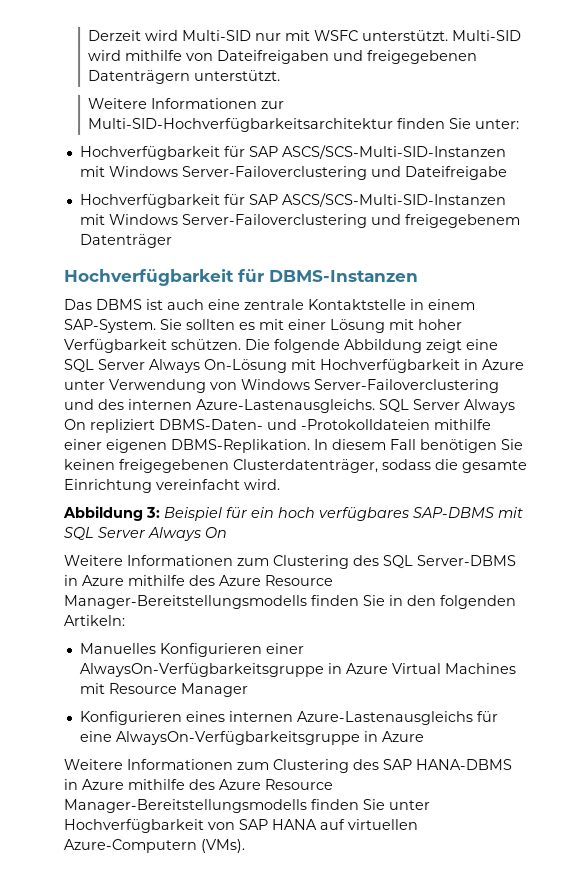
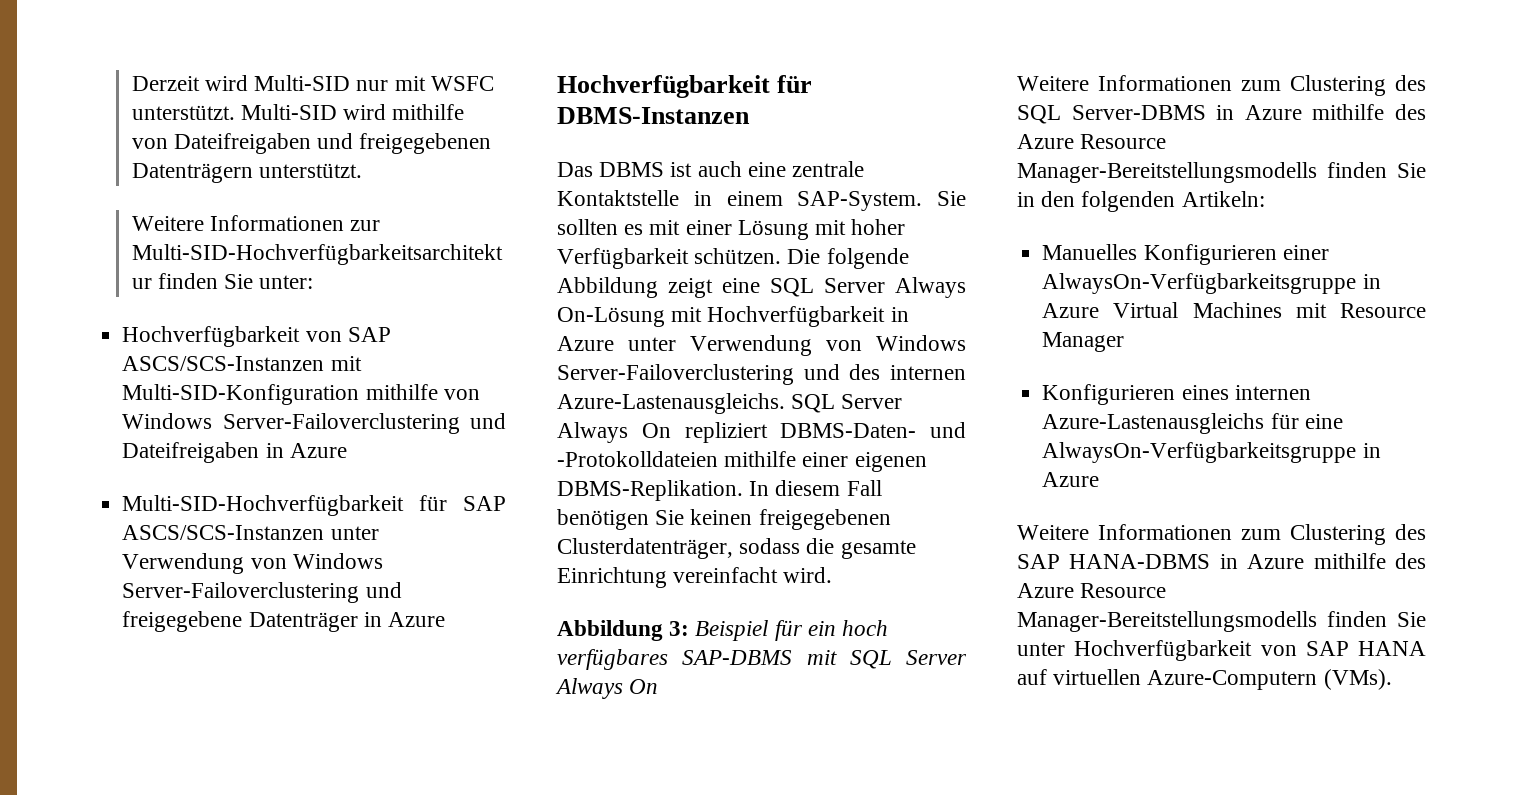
[223,144,507,160] [79,165,508,181] [79,192,507,208] [79,213,521,229] für SAP ASCS/SCS-Multi-SID-Instanzen mit Windows Server-Failoverclustering und Dateifreigabe // Hochverfügbarkeit für SAP ASCS/SCS-Multi-SID-Instanzen mit Windows Server-Failoverclustering und freigegebenem -> [305,327,391,342] [122,356,362,371] [122,384,480,405] [122,413,506,434] [122,442,347,463] [122,495,506,516] [122,525,379,540] [122,553,383,574] [122,582,402,603] [122,611,243,632] von SAP ASCS/SCS-Instanzen mit Multi-SID-Konfiguration mithilfe von Windows Server-Failoverclustering und Dateifreigaben in Azure // Multi-SID-Hochverfügbarkeit für SAP ASCS/SCS-Instanzen unter Verwendung von Windows Server-Failoverclustering und freigegebene
(173, 240) none -> [363,612,445,627] in Azure

